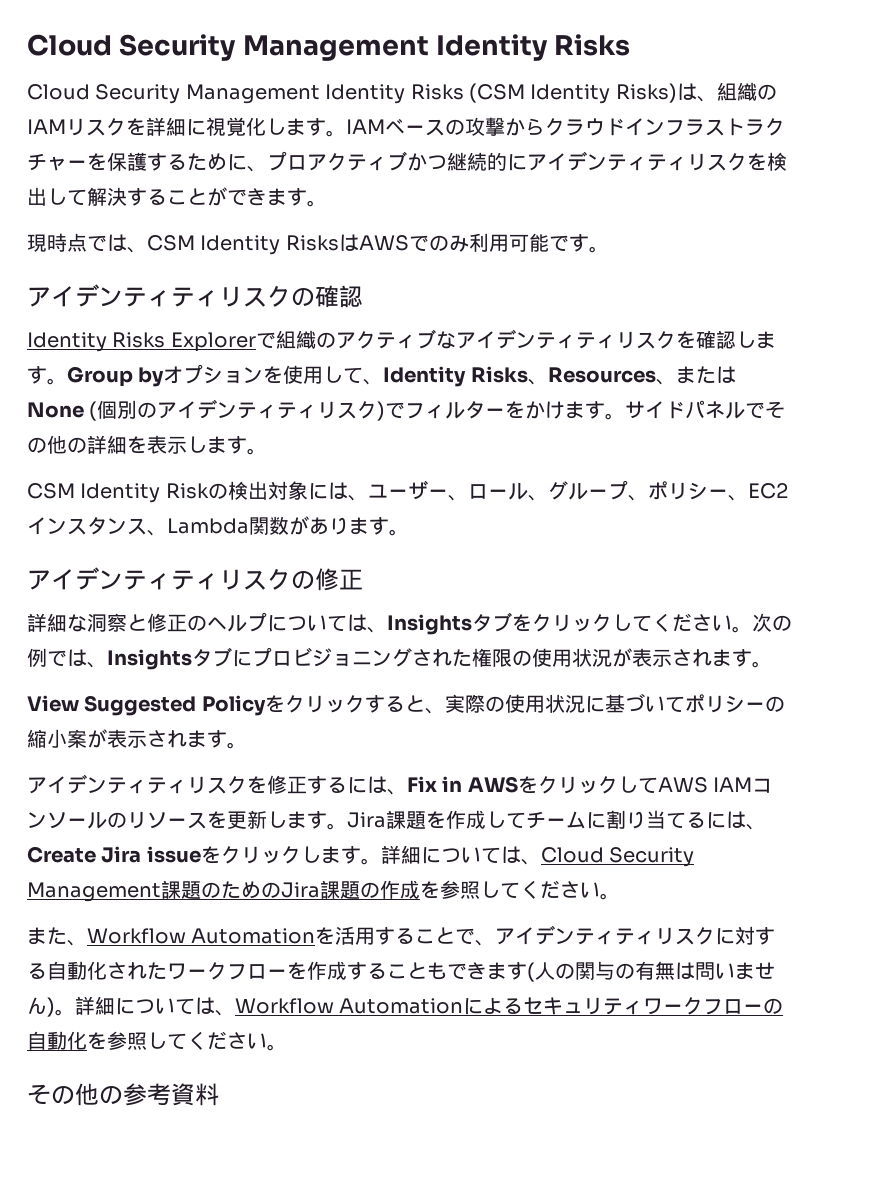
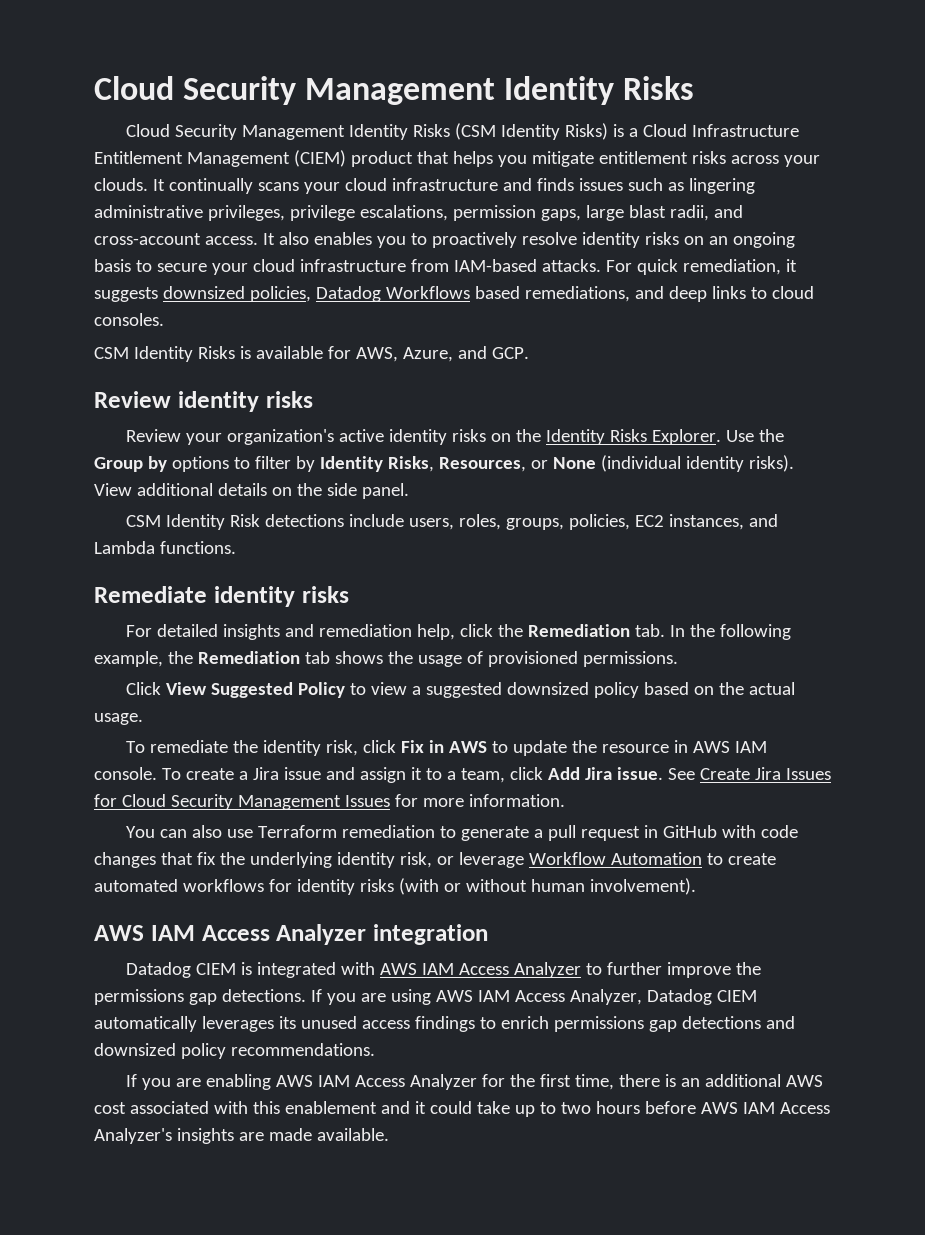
[676,82,777,102] [27,117,785,137] [27,151,787,172] [27,187,327,207] [27,233,609,255] [27,284,363,308] [27,329,776,352] [27,364,736,387] [27,399,786,421] [27,435,267,455] [27,480,788,503] [27,516,409,536] [27,567,363,591] [27,612,792,635] [27,647,772,670] [27,693,785,716] [27,729,247,749] [27,774,773,795] [27,810,766,830] [27,845,695,867] [27,880,620,902] [27,925,776,946] [27,961,775,982] [27,996,784,1017] [27,1031,287,1051] [27,1083,219,1106] は、組織のIAMリスクを詳細に視覚化します。IAMベースの攻撃からクラウドインフラストラクチャーを保護するために、プロアクティブかつ継続的にアイデンティティリスクを検出して解決することができます。 // 現時点では、CSM Identity RisksはAWSでのみ利用可能です。 // アイデンティティリスクの確認 // Identity Risks Explorerで組織のアクティブなアイデンティティリスクを確認します。Group byオプションを使用して、Identity Risks、Resources、またはNone (個別のアイデンティティリスク)でフィルターをかけます。サイドパネルでその他の詳細を表示します。 // CSM Identity Riskの検出対象には、ユーザー、ロール、グループ、ポリシー、EC2インスタンス、Lambda関数があります。 // アイデンティティリスクの修正 // 詳細な洞察と修正のヘルプについては、Insightsタブをクリックしてください。次の例では、Insightsタブにプロビジョニングされた権限の使用状況が表示されます。 // View Suggested Policyをクリックすると、実際の使用状況に基づいてポリシーの縮小案が表示されます。 // アイデンティティリスクを修正するには、Fix in AWSをクリックしてAWS IAMコンソールのリソースを更新します。Jira課題を作成してチームに割り当てるには、Create Jira issueをクリックします。詳細については、Cloud Security Management課題のためのJira課題の作成を参照してください。 // また、Workflow Automationを活用することで、アイデンティティリスクに対する自動化されたワークフローを作成することもできます(人の関与の有無は問いません)。詳細については、Workflow Automationによるセキュリティワークフローの自動化を参照してください。 // その他の参考資料 -> [612,124,799,137] [94,150,820,167] [94,178,755,194] [94,205,743,221] [94,232,795,248] [94,259,797,275] [94,286,814,302] [94,313,164,326] [94,346,529,362] [94,391,313,412] [125,429,784,445] [94,455,794,472] [94,483,409,499] [125,514,778,530] [94,541,236,554] [94,586,349,607] [125,624,791,640] [94,651,678,667] [125,682,795,698] [94,713,143,725] [125,740,767,756] [94,767,831,783] [94,794,565,810] [125,825,798,841] [94,852,776,868] [94,878,696,895] [94,924,488,945] [125,962,761,978] [94,989,757,1005] [94,1016,795,1032] [94,1043,375,1059] [125,1074,823,1090] [94,1101,830,1117] [94,1128,389,1144] is a Cloud Infrastructure Entitlement Management (CIEM) product that helps you mitigate entitlement risks across your clouds. It continually scans your cloud infrastructure and finds issues such as lingering administrative privileges, privilege escalations, permission gaps, large blast radii, and cross-account access. It also enables you to proactively resolve identity risks on an ongoing basis to secure your cloud infrastructure from IAM-based attacks. For quick remediation, it suggests downsized policies, Datadog Workflows based remediations, and deep links to cloud consoles. // CSM Identity Risks is available for AWS, Azure, and GCP. // Review identity risks // Review your organization's active identity risks on the Identity Risks Explorer. Use the Group by options to filter by Identity Risks, Resources, or None (individual identity risks). View additional details on the side panel. // CSM Identity Risk detections include users, roles, groups, policies, EC2 instances, and Lambda functions. // Remediate identity risks // For detailed insights and remediation help, click the Remediation tab. In the following example, the Remediation tab shows the usage of provisioned permissions. // Click View Suggested Policy to view a suggested downsized policy based on the actual usage. // To remediate the identity risk, click Fix in AWS to update the resource in AWS IAM console. To create a Jira issue and assign it to a team, click Add Jira issue. See Create Jira Issues for Cloud Security Management Issues for more information. // You can also use Terraform remediation to generate a pull request in GitHub with code changes that fix the underlying identity risk, or leverage Workflow Automation to create automated workflows for identity risks (with or without human involvement). // AWS IAM Access Analyzer integration // Datadog CIEM is integrated with AWS IAM Access Analyzer to further improve the permissions gap detections. If you are using AWS IAM Access Analyzer, Datadog CIEM automatically leverages its unused access findings to enrich permissions gap detections and downsized policy recommendations. // If you are enabling AWS IAM Access Analyzer for the first time, there is an additional AWS cost associated with this enablement and it could take up to two hours before AWS IAM Access Analyzer's insights are made available.

